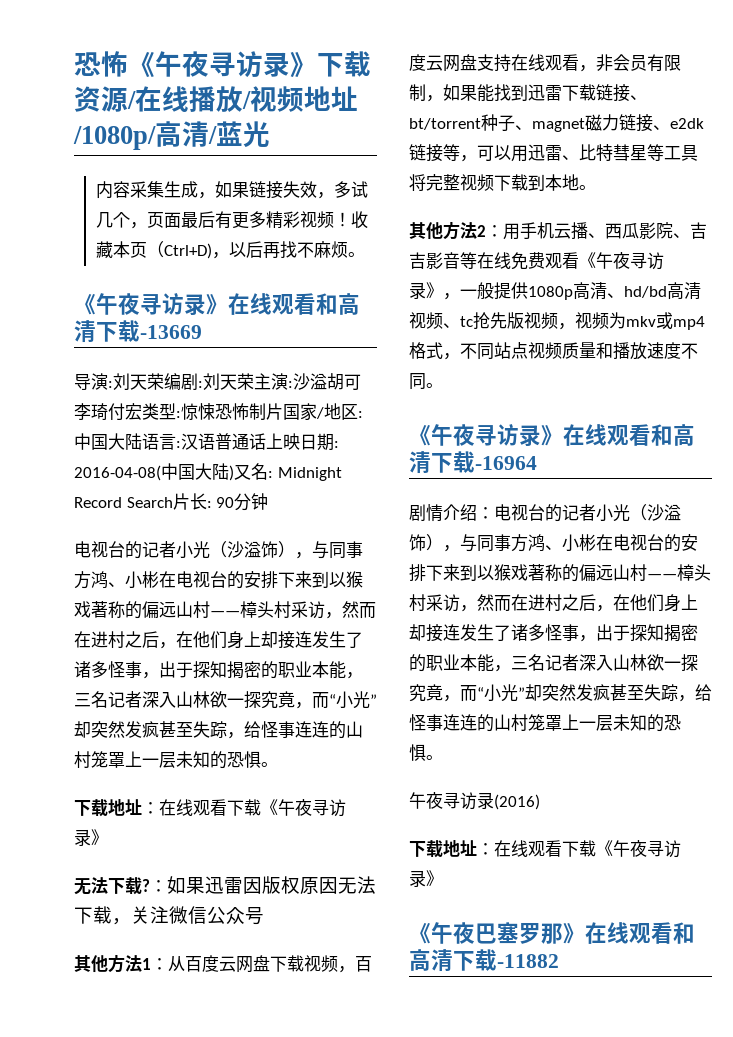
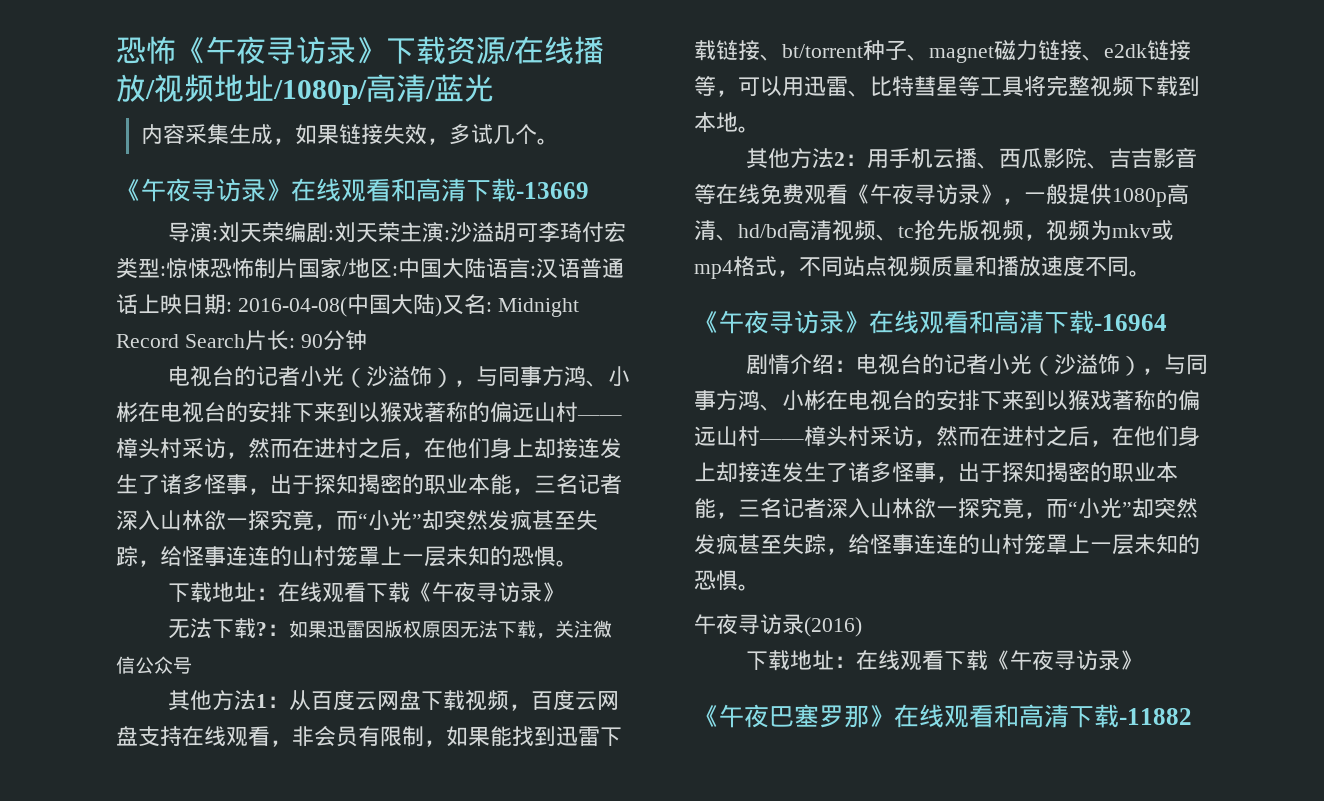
[129,211,368,229] [95,241,348,259] ，页面最后有更多精彩视频！收藏本页（Ctrl+D)，以后再找不麻烦 -> (538, 134) none

